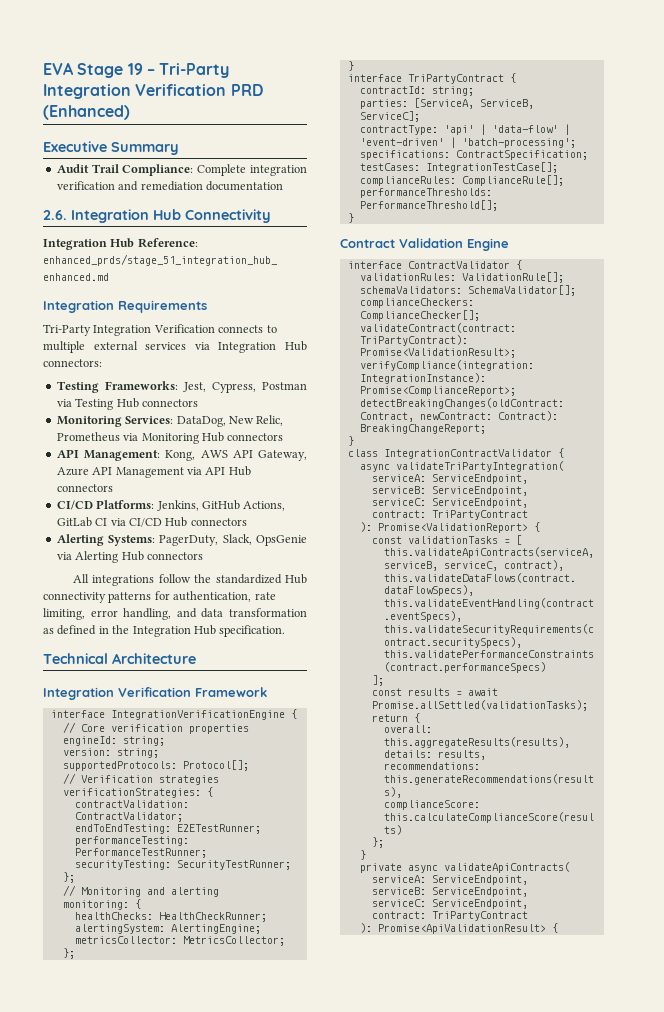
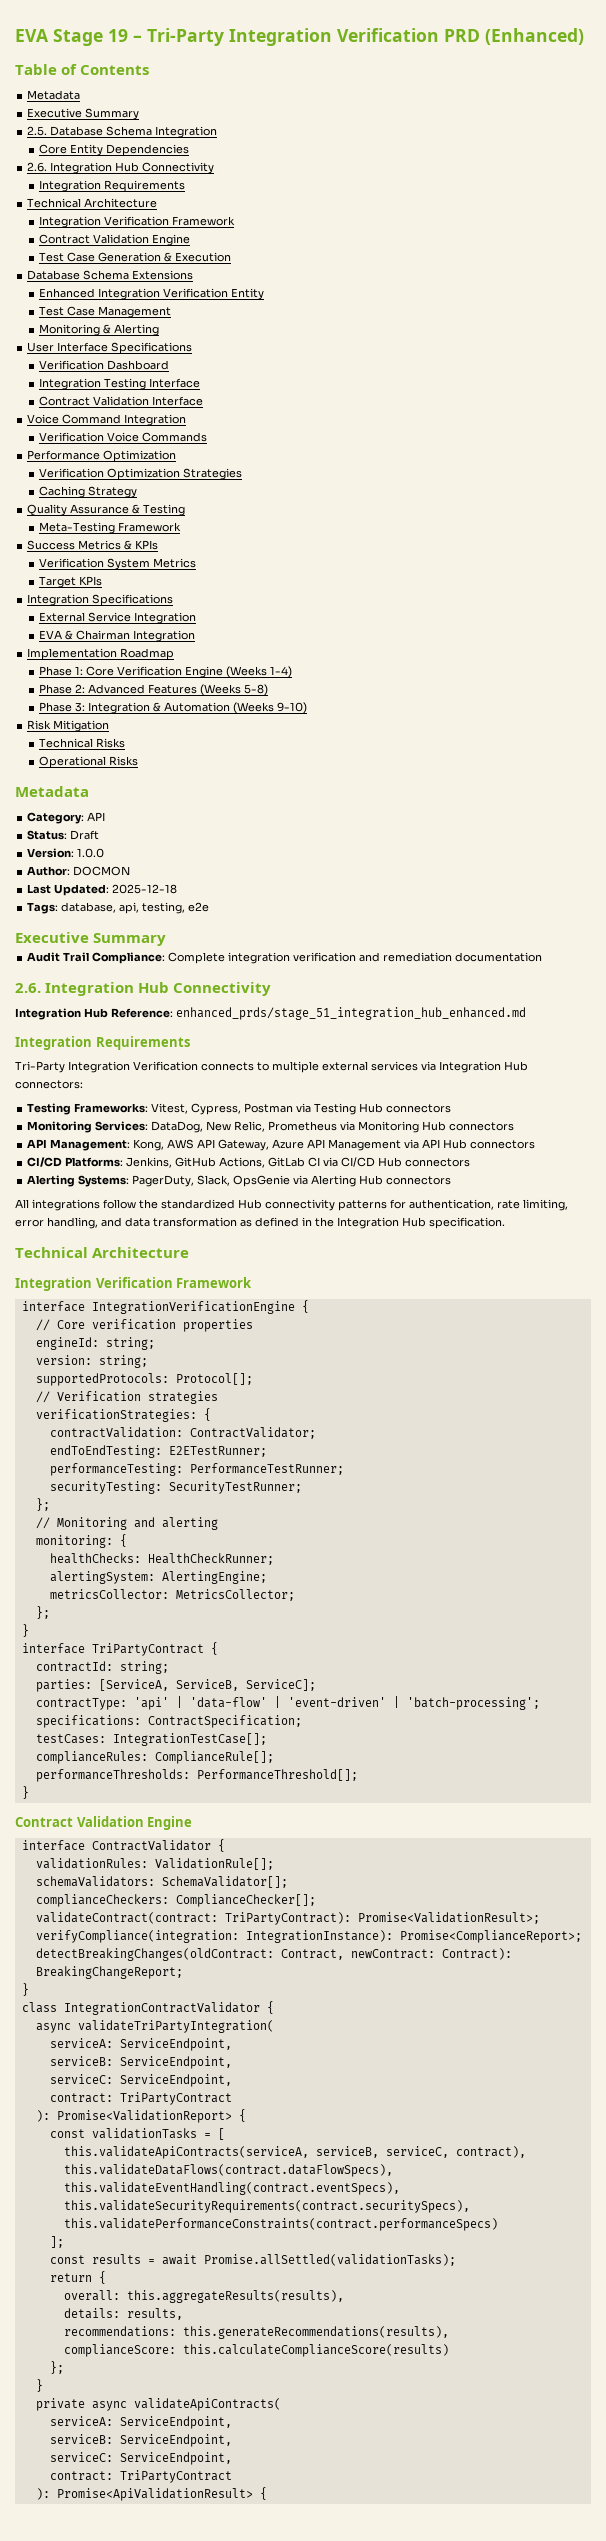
(130, 112) none -> [15,64,150,75] [27,90,81,100] [27,108,140,120] [27,126,218,138] [39,144,190,156] [27,162,215,174] [39,180,186,192] [27,198,158,208] [39,216,236,228] [39,234,191,246] [39,252,232,262] [27,270,194,280] [39,288,265,300] [39,306,172,318] [39,324,160,336] [27,342,193,354] [39,360,170,370] [39,378,201,390] [39,396,204,406] [27,414,187,426] [39,432,208,442] [27,450,177,462] [39,468,243,480] [39,486,138,498] [27,504,186,516] [39,522,182,534] [27,540,159,550] [39,558,197,570] [39,576,103,588] [27,594,174,606] [39,612,197,624] [39,630,196,642] [27,648,175,660] [39,666,293,678] [39,684,269,696] [39,702,308,714] [27,720,110,732] [39,738,126,748] [39,756,139,768] [15,786,89,797] [27,812,106,824] [27,830,100,840] [27,848,105,858] [27,866,131,876] [27,884,178,896] [27,902,210,914] // Table of Contents // Metadata // Executive Summary // 2.5. Database Schema Integration // Core Entity Dependencies // 2.6. Integration Hub Connectivity // Integration Requirements // Technical Architecture // Integration Verification Framework // Contract Validation Engine // Test Case Generation & Execution // Database Schema Extensions // Enhanced Integration Verification Entity // Test Case Management // Monitoring & Alerting // User Interface Specifications // Verification Dashboard // Integration Testing Interface // Contract Validation Interface // Voice Command Integration // Verification Voice Commands // Performance Optimization // Verification Optimization Strategies // Caching Strategy // Quality Assurance & Testing // Meta-Testing Framework // Success Metrics & KPIs // Verification System Metrics // Target KPIs // Integration Specifications // External Service Integration // EVA & Chairman Integration // Implementation Roadmap // Phase 1: Core Verification Engine (Weeks 1-4) // Phase 2: Advanced Features (Weeks 5-8) // Phase 3: Integration & Automation (Weeks 9-10) // Risk Mitigation // Technical Risks // Operational Risks // Metadata // Category: API // Status: Draft // Version: 1.0.0 // Author: DOCMON // Last Updated: 2025-12-18 // Tags: database, api, testing, e2e
[182,382,206,392] Jest, -> [151,1103,189,1114] Vitest,

